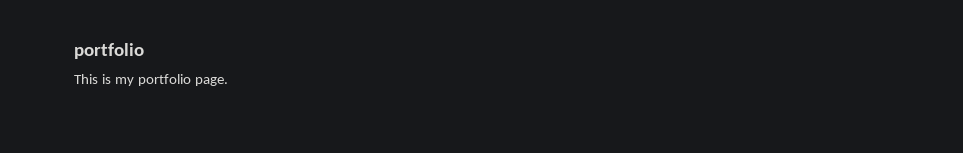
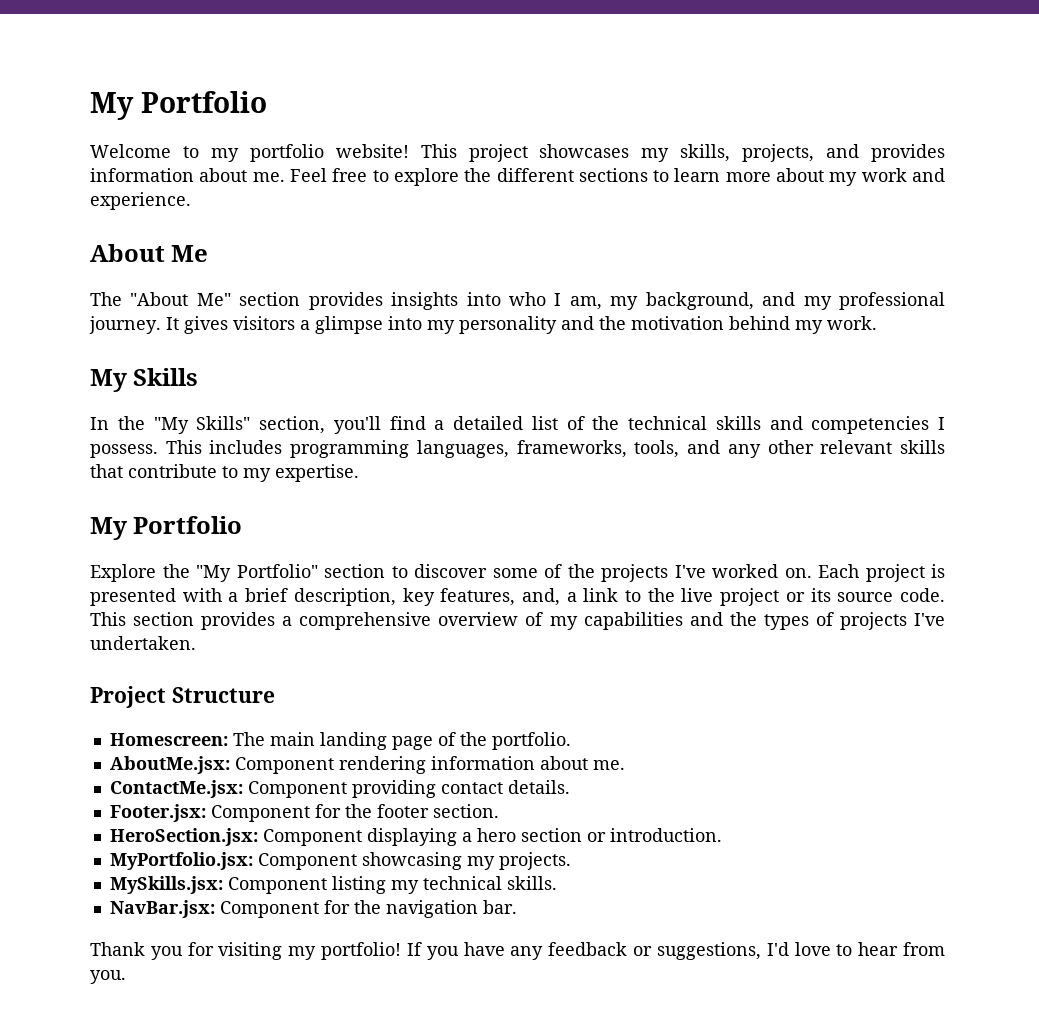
[74,43,144,59] [74,74,228,86] portfolio // This is my portfolio page. -> [90,91,267,120] [90,144,945,162] [90,168,945,186] [90,192,191,210] [90,244,209,262] [90,292,946,310] [89,316,877,334] [90,368,199,392] [90,416,945,434] [90,440,946,458] [90,464,359,482] [90,516,243,540] [90,564,945,582] [90,588,946,606] [90,612,945,630] [90,636,196,650] [90,686,275,708] [109,732,571,750] [109,756,625,774] [109,780,570,798] [109,804,499,822] [109,828,722,846] [109,852,571,870] [109,876,557,894] [109,900,517,918] [90,942,946,960] [90,970,126,984] My Portfolio // Welcome to my portfolio website! This project showcases my skills, projects, and provides information about me. Feel free to explore the different sections to learn more about my work and experience. // About Me // The "About Me" section provides insights into who I am, my background, and my professional journey. It gives visitors a glimpse into my personality and the motivation behind my work. // My Skills // In the "My Skills" section, you'll find a detailed list of the technical skills and competencies I possess. This includes programming languages, frameworks, tools, and any other relevant skills that contribute to my expertise. // My Portfolio // Explore the "My Portfolio" section to discover some of the projects I've worked on. Each project is presented with a brief description, key features, and, a link to the live project or its source code. This section provides a comprehensive overview of my capabilities and the types of projects I've undertaken. // Project Structure // Homescreen: The main landing page of the portfolio. // AboutMe.jsx: Component rendering information about me. // ContactMe.jsx: Component providing contact details. // Footer.jsx: Component for the footer section. // HeroSection.jsx: Component displaying a hero section or introduction. // MyPortfolio.jsx: Component showcasing my projects. // MySkills.jsx: Component listing my technical skills. // NavBar.jsx: Component for the navigation bar. // Thank you for visiting my portfolio! If you have any feedback or suggestions, I'd love to hear from you.

